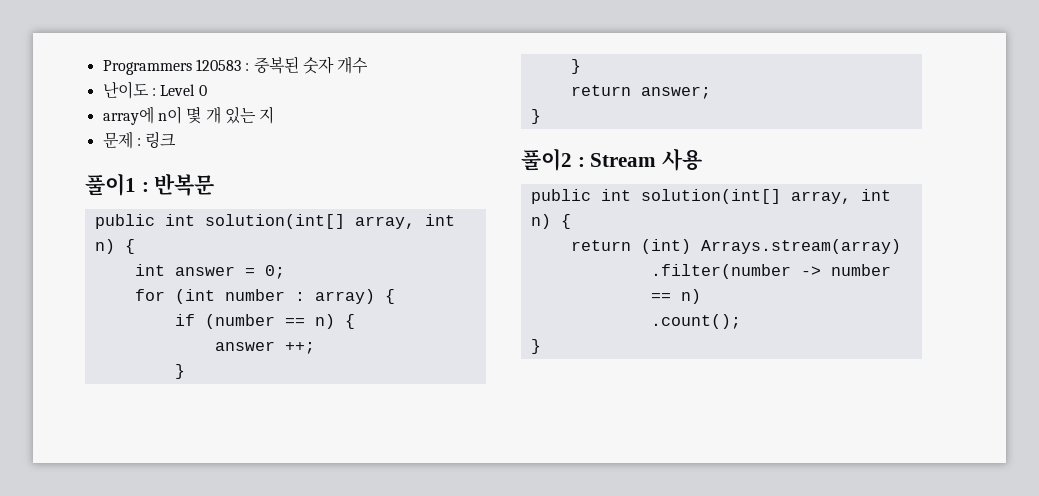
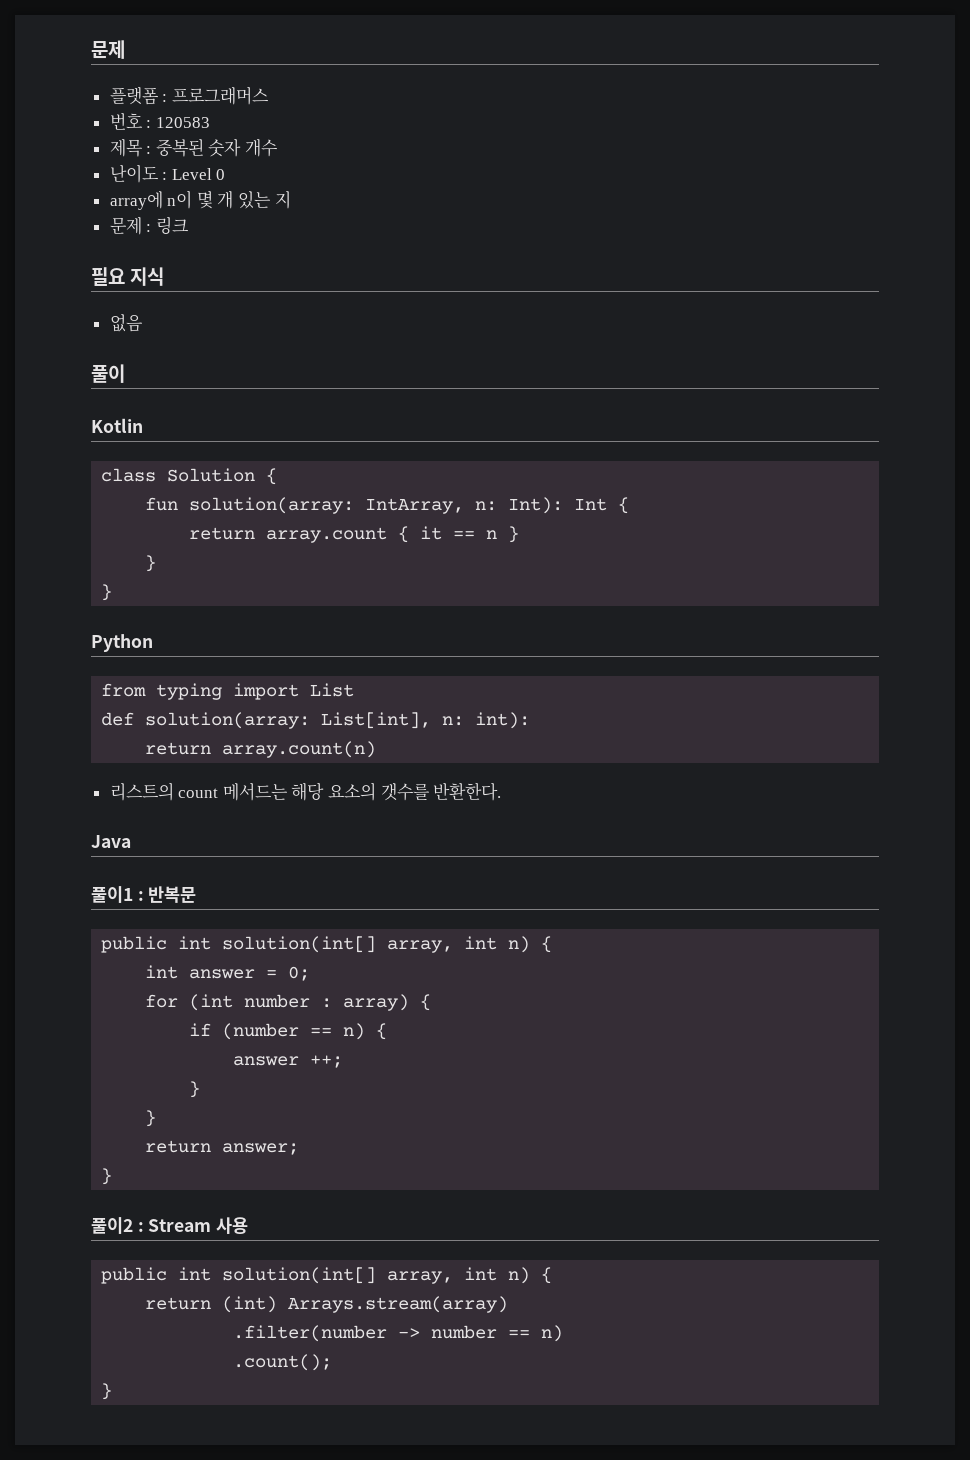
[102,60,192,75] Programmers -> [91,40,125,59] [109,86,269,105] [109,112,152,130] 문제 // 플랫폼 : 프로그래머스 // 번호 :
(241, 65) none -> [109,138,143,157] // 제목
(177, 139) none -> [91,267,165,286] [109,314,143,332] [91,364,125,383] [91,418,143,433] [101,468,278,485] [145,497,630,514] [189,526,520,543] [145,555,157,572] [101,584,113,601] [91,634,153,652] [101,683,355,700] [101,712,531,729] [145,741,377,758] [109,782,502,801] [91,835,131,848] // 필요 지식 // 없음 // 풀이 // Kotlin // class Solution { // fun solution(array: IntArray, n: Int): Int { // return array.count { it == n } // } // } // Python // from typing import List // def solution(array: List[int], n: int): // return array.count(n) // 리스트의 count 메서드는 해당 요소의 갯수를 반환한다. // Java

